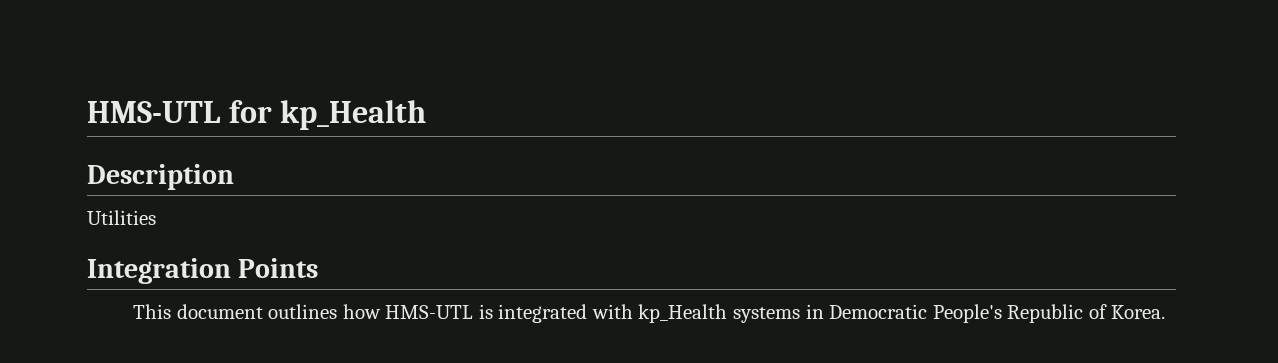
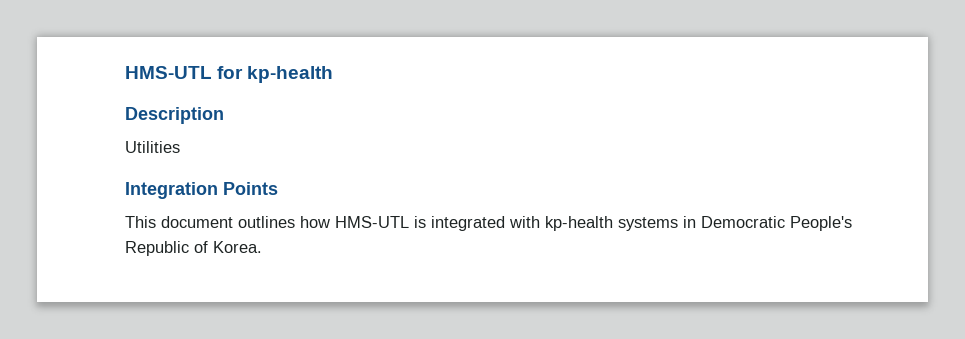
[280,100,427,130] kp_Health -> [247,66,334,83] kp-health
[638,304,728,323] kp_Health -> [545,216,613,231] kp-health

